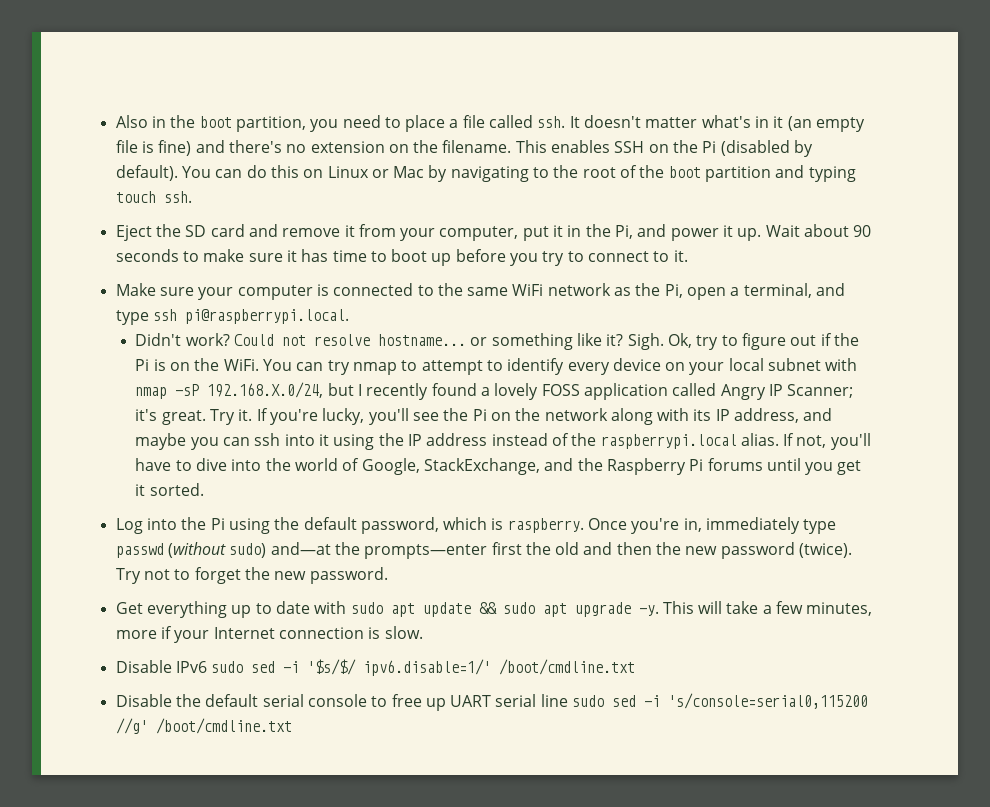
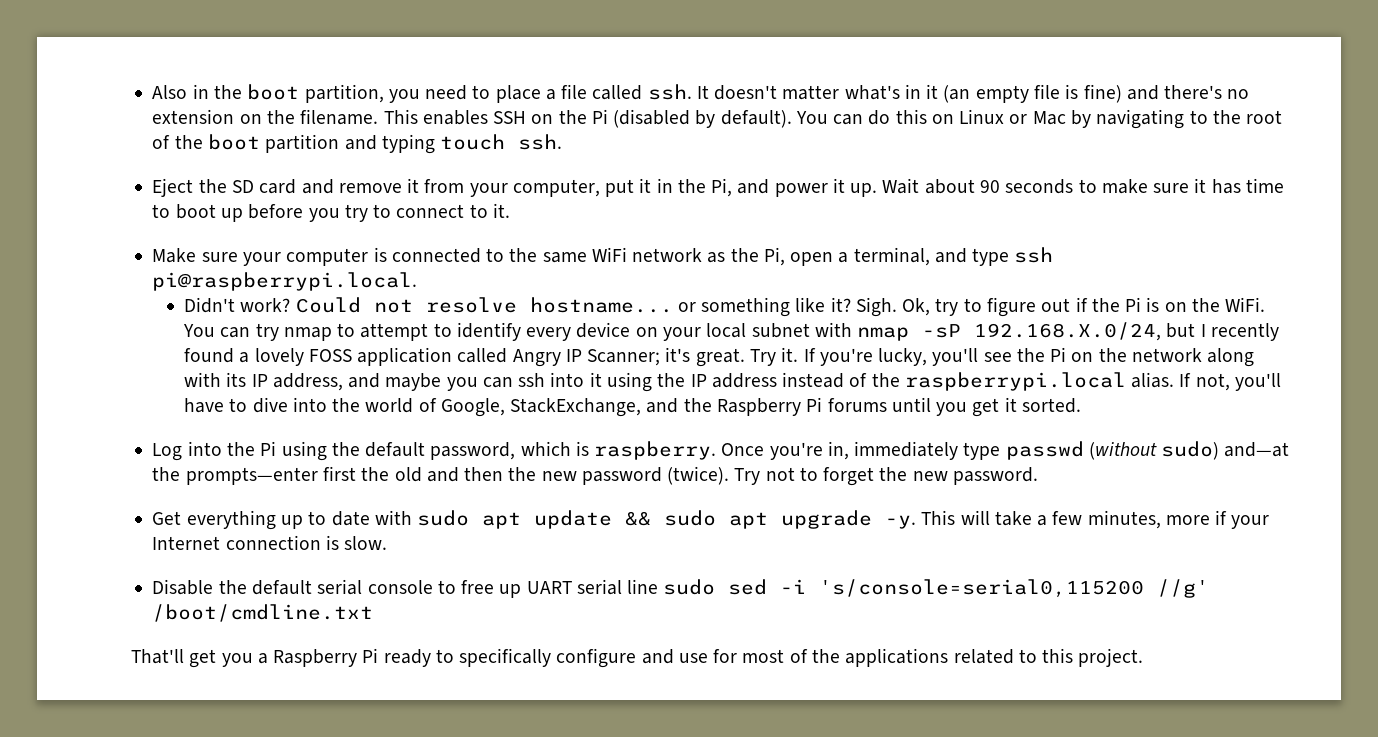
[115,659,636,676] // Disable IPv6 sudo sed -i '$s/$/ ipv6.disable=1/' /boot/cmdline.txt -> (388, 543) none
(292, 726) none -> [131,648,1144,668] // That'll get you a Raspberry Pi ready to specifically configure and use for most of the applications related to this project.

